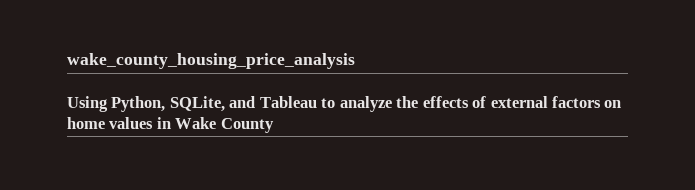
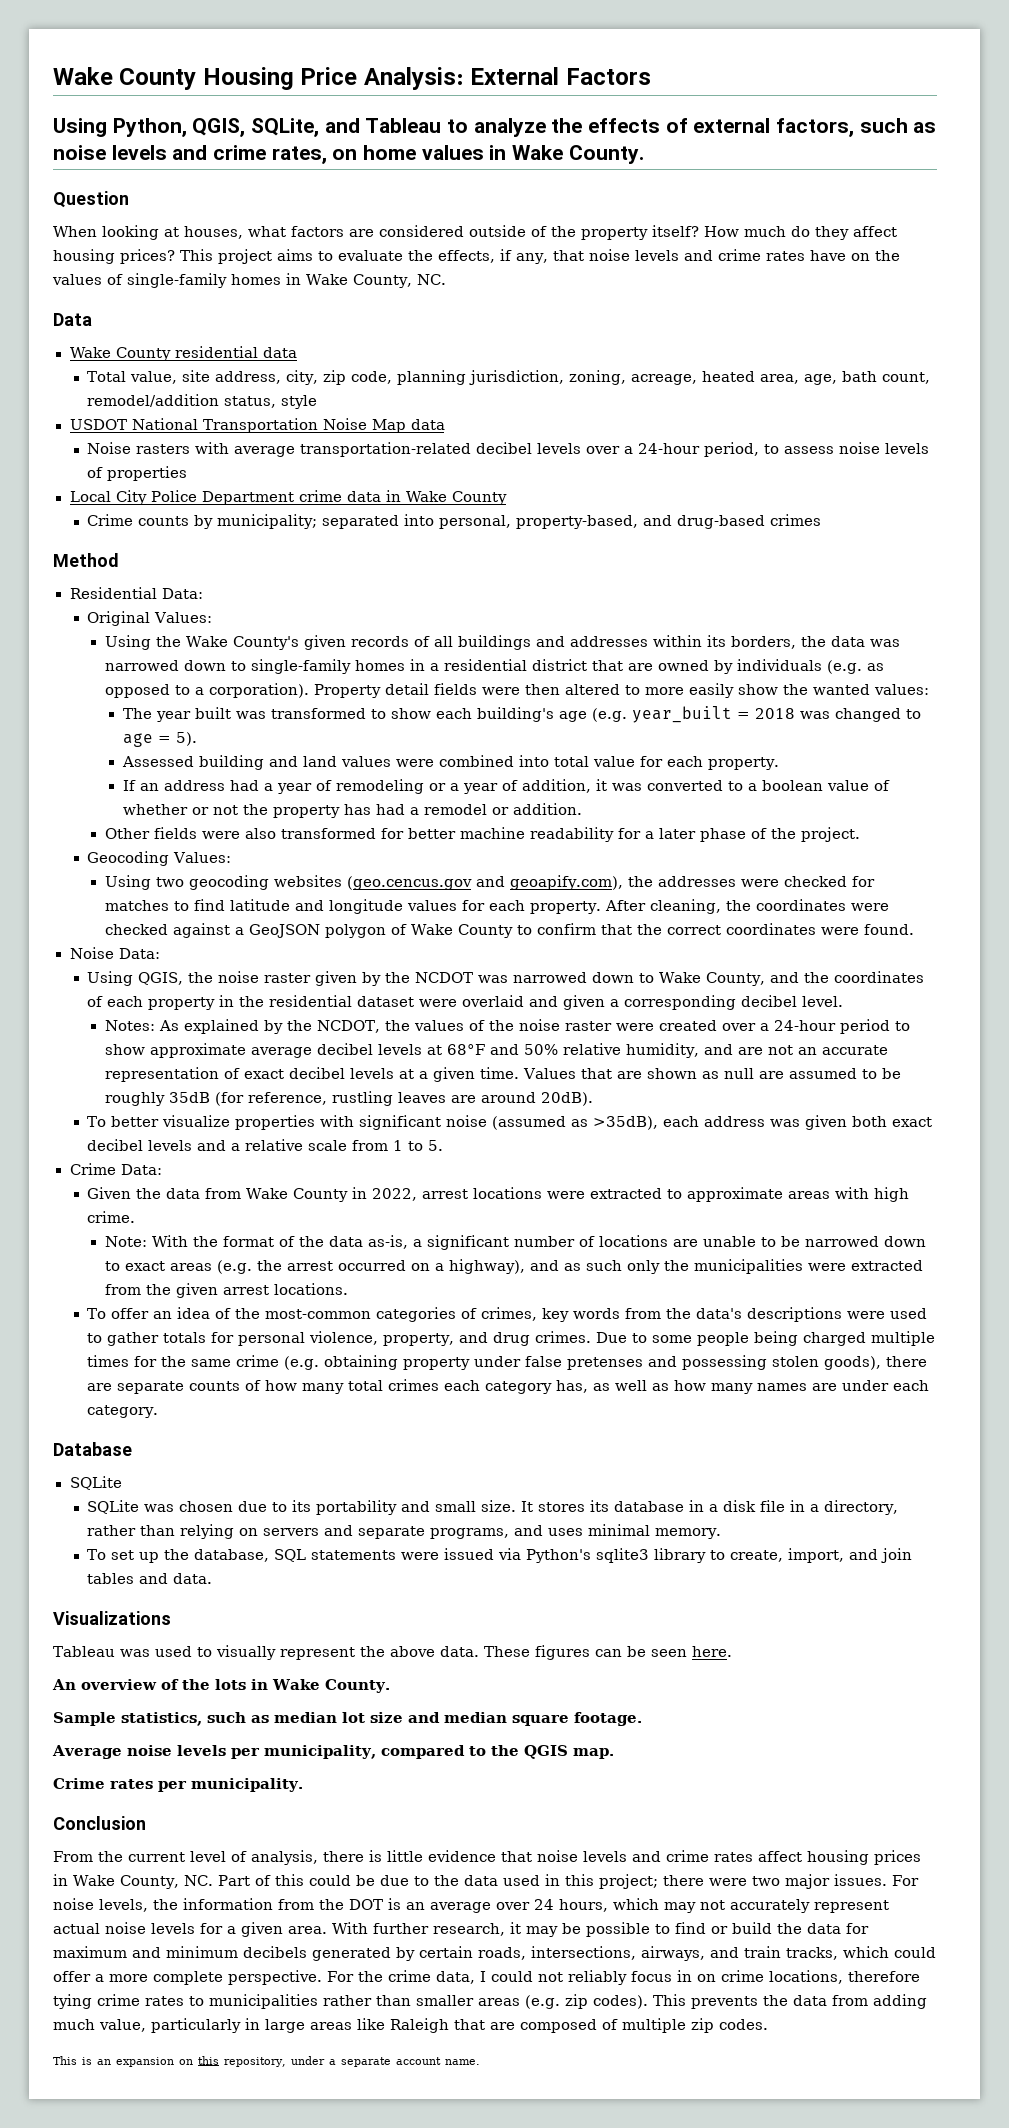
[67,53,355,69] wake_county_housing_price_analysis -> [53,67,651,90] Wake County Housing Price Analysis: External Factors
(166, 104) none -> [192,118,246,137] QGIS,
[552,96,602,108] factors -> [776,118,937,137] [53,145,327,164] factors, such as noise levels and crime rates,
[220,118,274,133] County -> [568,145,644,164] [53,191,129,208] [53,225,897,240] [53,249,900,264] [52,273,446,288] [53,313,92,326] [69,346,298,361] [87,370,931,385] [87,394,318,409] [69,418,445,433] [87,442,930,457] [87,466,188,481] [69,490,508,505] [87,514,822,529] [53,553,119,567] [69,587,203,599] [87,611,213,626] [104,635,900,650] [104,659,884,674] [104,683,929,698] [122,706,921,723] [122,732,197,747] [121,755,779,770] [122,779,890,794] [122,803,582,818] [104,827,860,842] [87,851,232,866] [104,875,875,890] [104,899,889,914] [104,923,914,938] [69,947,160,959] [87,971,925,986] [87,995,844,1010] [104,1019,910,1034] [104,1043,888,1058] [104,1067,901,1082] [104,1091,593,1106] [87,1115,933,1130] [87,1139,444,1151] [69,1163,162,1175] [87,1187,910,1202] [87,1211,136,1223] [104,1235,926,1250] [104,1259,923,1274] [104,1283,348,1298] [87,1307,928,1322] [87,1331,936,1346] [87,1355,928,1370] [87,1379,930,1394] [87,1405,159,1418] [53,1442,132,1456] [69,1476,122,1490] [87,1500,899,1515] [87,1524,722,1539] [87,1548,913,1563] [87,1573,213,1584] [53,1611,171,1625] [53,1645,732,1660] [52,1679,390,1693] [53,1712,642,1726] [52,1745,614,1759] [53,1778,303,1792] [53,1816,146,1830] [53,1850,921,1865] [53,1874,919,1889] [53,1898,889,1913] [53,1922,869,1937] [53,1946,936,1961] [53,1970,920,1985] [53,1994,927,2009] [53,2018,768,2033] [53,2056,480,2067] County. // Question // When looking at houses, what factors are considered outside of the property itself? How much do they affect housing prices? This project aims to evaluate the effects, if any, that noise levels and crime rates have on the values of single-family homes in Wake County, NC. // Data // Wake County residential data // Total value, site address, city, zip code, planning jurisdiction, zoning, acreage, heated area, age, bath count, remodel/addition status, style // USDOT National Transportation Noise Map data // Noise rasters with average transportation-related decibel levels over a 24-hour period, to assess noise levels of properties // Local City Police Department crime data in Wake County // Crime counts by municipality; separated into personal, property-based, and drug-based crimes // Method // Residential Data: // Original Values: // Using the Wake County's given records of all buildings and addresses within its borders, the data was narrowed down to single-family homes in a residential district that are owned by individuals (e.g. as opposed to a corporation). Property detail fields were then altered to more easily show the wanted values: // The year built was transformed to show each building's age (e.g. year_built = 2018 was changed to age = 5). // Assessed building and land values were combined into total value for each property. // If an address had a year of remodeling or a year of addition, it was converted to a boolean value of whether or not the property has had a remodel or addition. // Other fields were also transformed for better machine readability for a later phase of the project. // Geocoding Values: // Using two geocoding websites (geo.cencus.gov and geoapify.com), the addresses were checked for matches to find latitude and longitude values for each property. After cleaning, the coordinates were checked against a GeoJSON polygon of Wake County to confirm that the correct coordinates were found. // Noise Data: // Using QGIS, the noise raster given by the NCDOT was narrowed down to Wake County, and the coordinates of each property in the residential dataset were overlaid and given a corresponding decibel level. // Notes: As explained by the NCDOT, the values of the noise raster were created over a 24-hour period to show approximate average decibel levels at 68°F and 50% relative humidity, and are not an accurate representation of exact decibel levels at a given time. Values that are shown as null are assumed to be roughly 35dB (for reference, rustling leaves are around 20dB). // To better visualize properties with significant noise (assumed as >35dB), each address was given both exact decibel levels and a relative scale from 1 to 5. // Crime Data: // Given the data from Wake County in 2022, arrest locations were extracted to approximate areas with high crime. // Note: With the format of the data as-is, a significant number of locations are unable to be narrowed down to exact areas (e.g. the arrest occurred on a highway), and as such only the municipalities were extracted from the given arrest locations. // To offer an idea of the most-common categories of crimes, key words from the data's descriptions were used to gather totals for personal violence, property, and drug crimes. Due to some people being charged multiple times for the same crime (e.g. obtaining property under false pretenses and possessing stolen goods), there are separate counts of how many total crimes each category has, as well as how many names are under each category. // Database // SQLite // SQLite was chosen due to its portability and small size. It stores its database in a disk file in a directory, rather than relying on servers and separate programs, and uses minimal memory. // To set up the database, SQL statements were issued via Python's sqlite3 library to create, import, and join tables and data. // Visualizations // Tableau was used to visually represent the above data. These figures can be seen here. // An overview of the lots in Wake County. // Sample statistics, such as median lot size and median square footage. // Average noise levels per municipality, compared to the QGIS map. // Crime rates per municipality. // Conclusion // From the current level of analysis, there is little evidence that noise levels and crime rates affect housing prices in Wake County, NC. Part of this could be due to the data used in this project; there were two major issues. For noise levels, the information from the DOT is an average over 24 hours, which may not accurately represent actual noise levels for a given area. With further research, it may be possible to find or build the data for maximum and minimum decibels generated by certain roads, intersections, airways, and train tracks, which could offer a more complete perspective. For the crime data, I could not reliably focus in on crime locations, therefore tying crime rates to municipalities rather than smaller areas (e.g. zip codes). This prevents the data from adding much value, particularly in large areas like Raleigh that are composed of multiple zip codes. // This is an expansion on this repository, under a separate account name.

